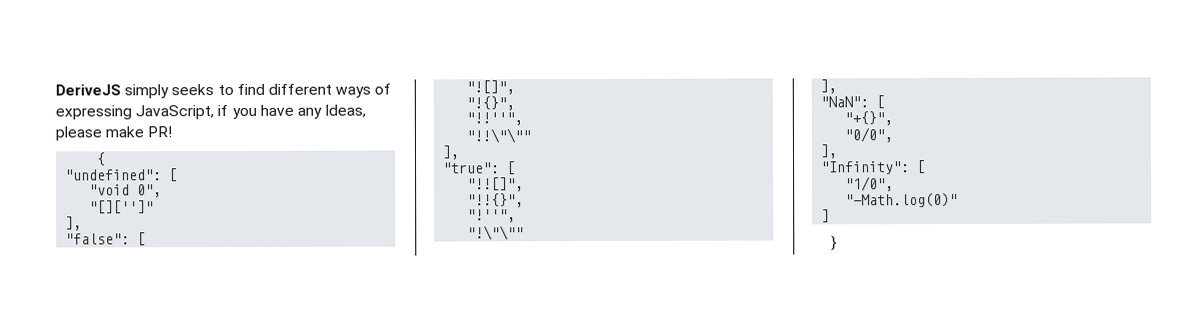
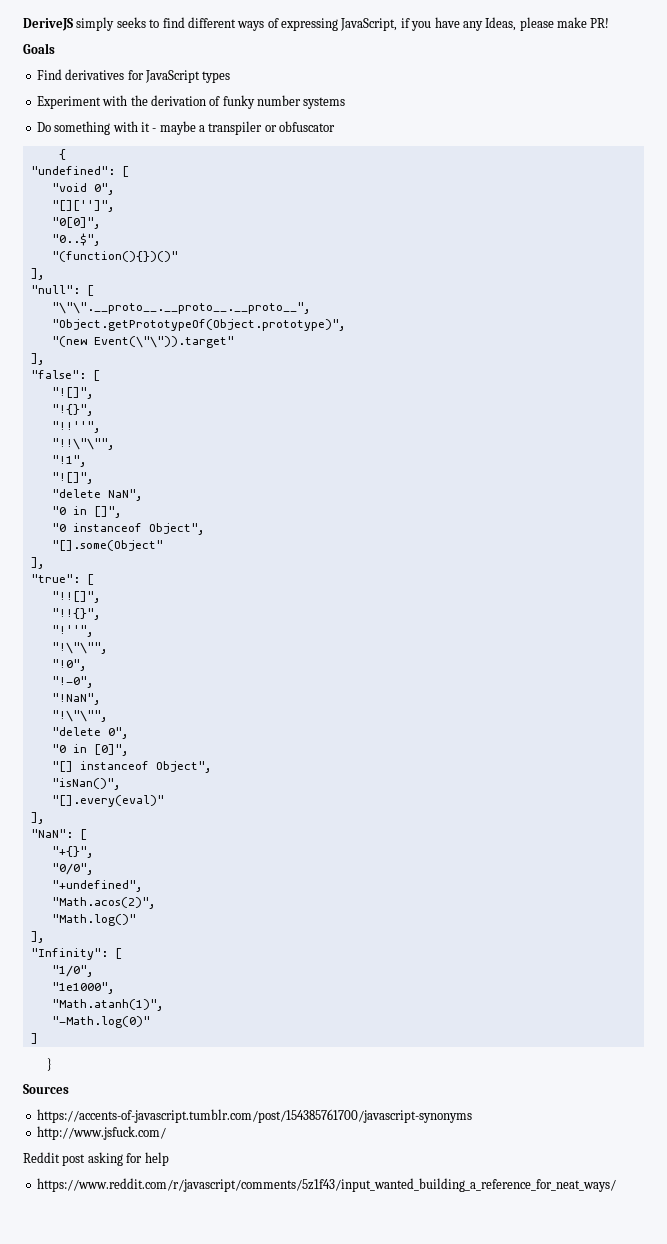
(173, 132) none -> [23,43,55,54] [36,69,231,83] [36,95,346,109] [36,121,336,135] // Goals // Find derivatives for JavaScript types // Experiment with the derivation of funky number systems // Do something with it - maybe a transpiler or obfuscator
[89,200,155,214] "[]['']" -> [51,200,115,212] [51,217,101,229] [51,233,101,246] [51,251,178,262] [30,268,45,280] [30,285,94,296] [51,302,311,314] [51,319,346,331] [51,336,234,348] "[]['']", // "0[0]", // "0..$", // "(function(){})()" // ], // "null": [ // "\"\".__proto__.__proto__.__proto__", // "Object.getPrototypeOf(Object.prototype)", // "(new Event(\"\")).target"
[466,128,532,144] "!!\"\"" -> [51,438,115,450] [51,455,87,467] [51,472,94,484] [51,489,143,501] [51,506,122,518] [51,523,205,535] [51,540,163,551] "!!\"\"", // "!1", // "![]", // "delete NaN", // "0 in []", // "0 instanceof Object", // "[].some(Object"
[467,225,525,241] "!\"\"" -> [51,642,108,654] [51,659,87,671] [51,676,94,688] [51,693,101,705] [51,710,108,722] [51,727,129,739] [51,744,129,756] [51,761,212,773] [51,778,121,790] [51,795,164,807] "!\"\"", // "!0", // "!-0", // "!NaN", // "!\"\"", // "delete 0", // "0 in [0]", // "[] instanceof Object", // "isNan()", // "[].every(eval)"
(894, 135) none -> [51,880,143,892] [51,897,156,909] [51,914,136,926] // "+undefined", // "Math.acos(2)", // "Math.log()"
(895, 184) none -> [51,982,115,994] [51,999,164,1011] // "1e1000", // "Math.atanh(1)",
(838, 243) none -> [23,1084,69,1094] [36,1109,472,1123] [36,1126,166,1140] [23,1152,169,1166] [36,1178,616,1192] // Sources // https://accents-of-javascript.tumblr.com/post/154385761700/javascript-synonyms // http://www.jsfuck.com/ // Reddit post asking for help // https://www.reddit.com/r/javascript/comments/5z1f43/input_wanted_building_a_reference_for_neat_ways/

